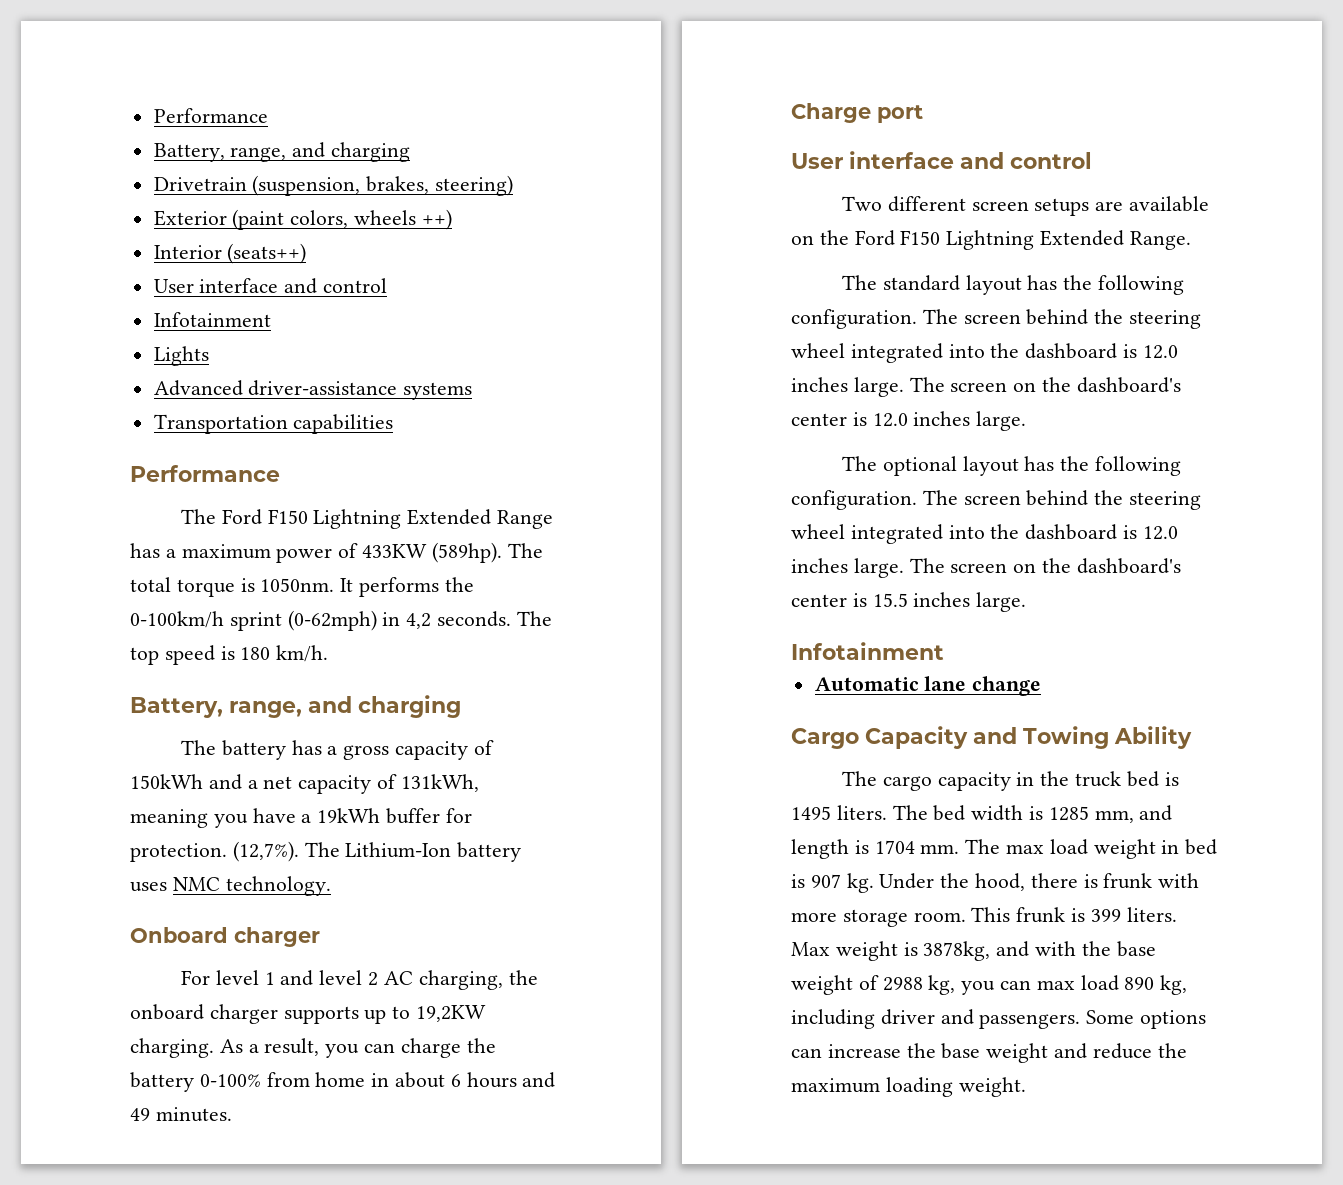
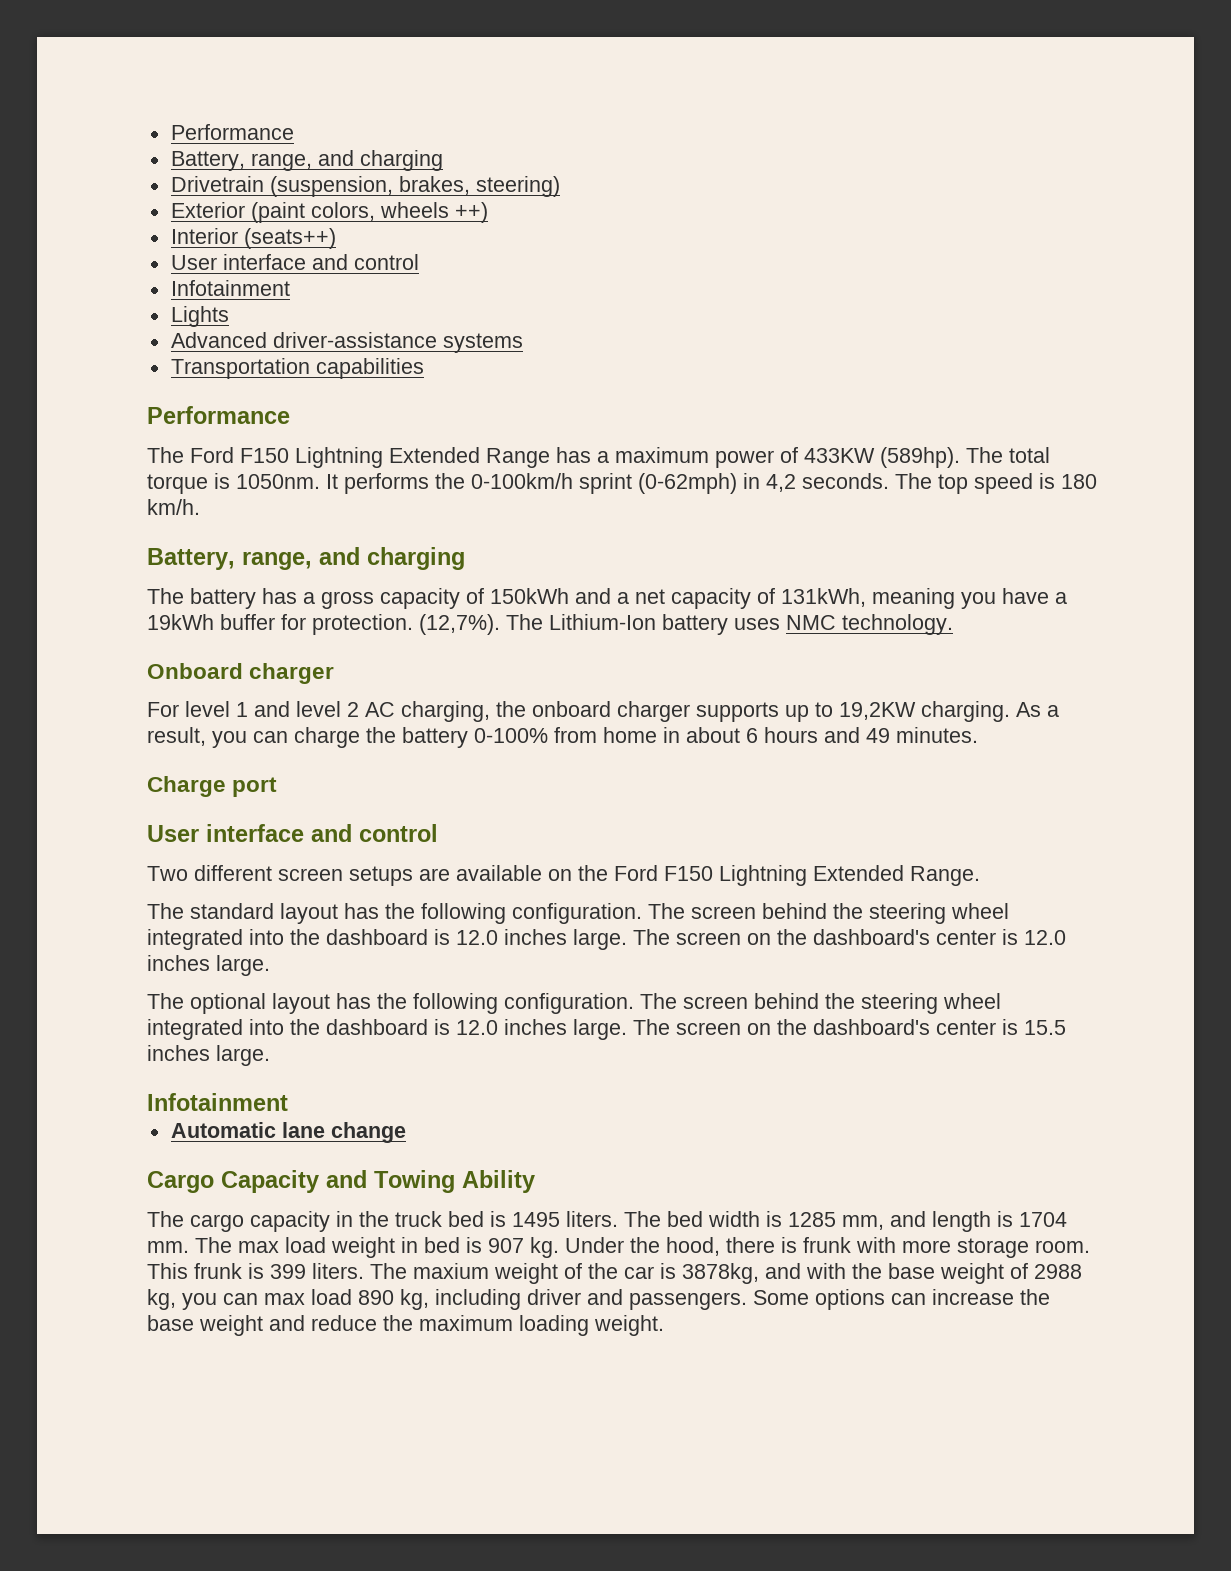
[791,941,898,961] Max weight -> [370,1263,654,1284] The maxium weight of the car

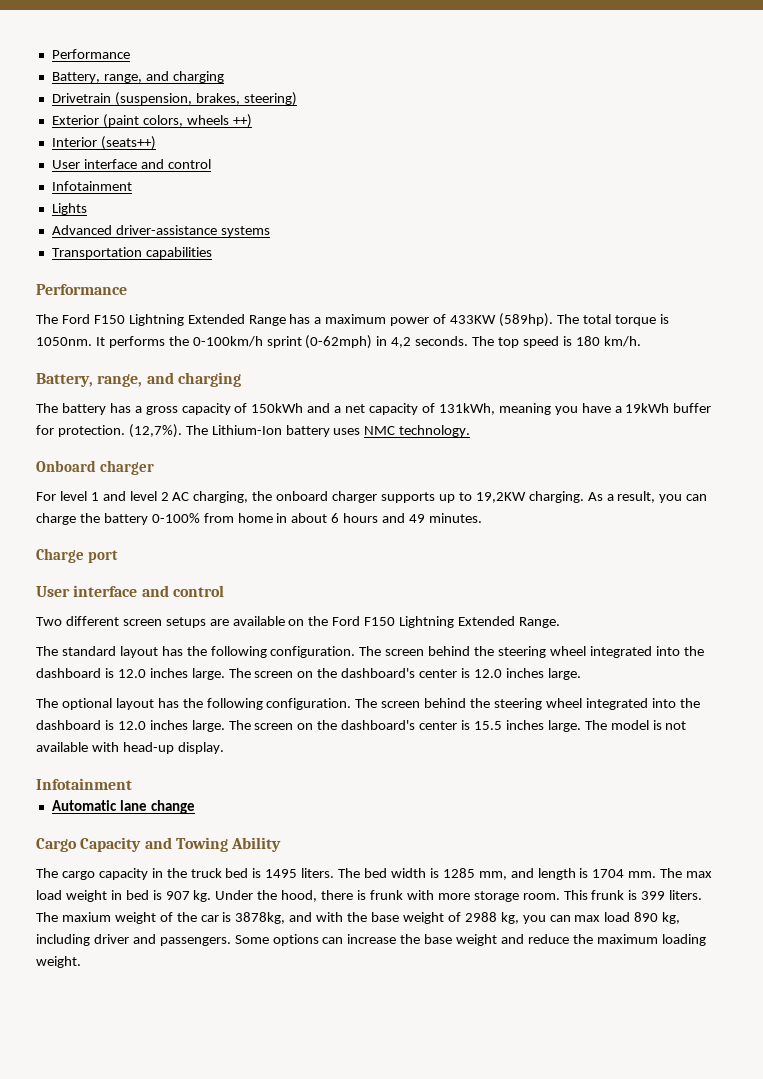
(270, 1055) none -> [584,720,687,730] [36,742,224,754] The model is not available with head-up display.

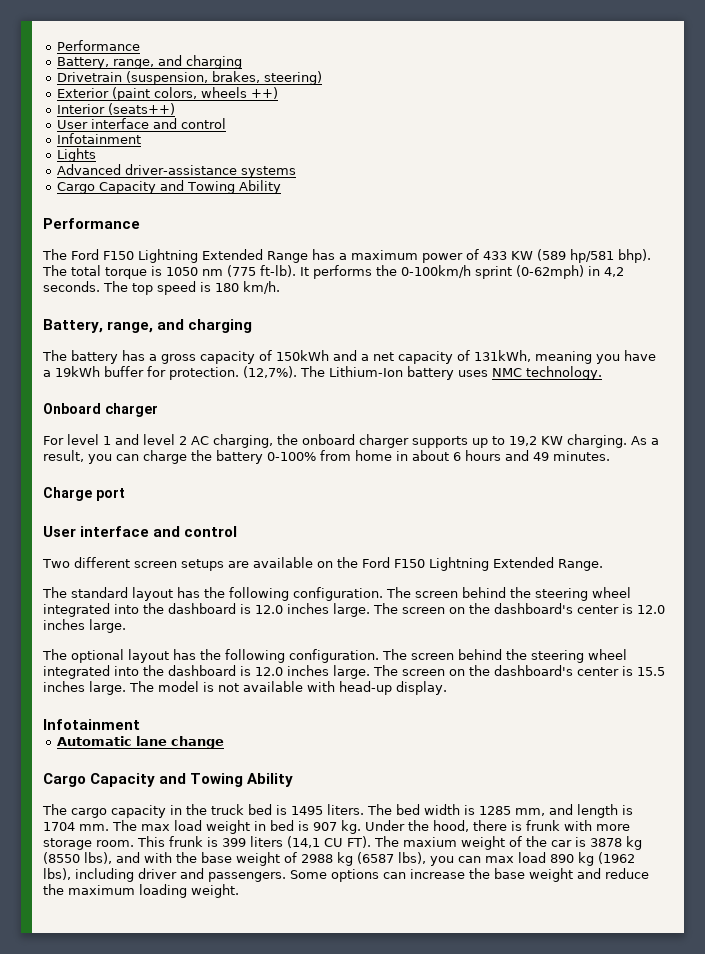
[51,247,212,259] Transportation capabilities -> [56,180,281,194] Cargo Capacity and Towing Ability
[450,313,669,327] [36,337,92,346] 433KW (589hp). The total torque is 1050nm. -> [483,249,651,263] [42,265,296,279] 433 KW (589 hp/581 bhp). The total torque is 1050 nm (775 ft-lb).
[475,492,526,503] 19,2KW -> [509,436,563,446] 19,2 KW
[669,890,703,900] liters. -> [250,836,371,848] liters (14,1 CU FT).
[235,912,286,924] 3878kg, -> [590,836,642,850] [43,852,112,864] 3878 kg (8550 lbs),
[500,912,519,924] kg, -> [337,852,426,866] kg (6587 lbs),
[662,912,681,924] kg, -> [578,852,635,866] [43,868,71,880] kg (1962 lbs),

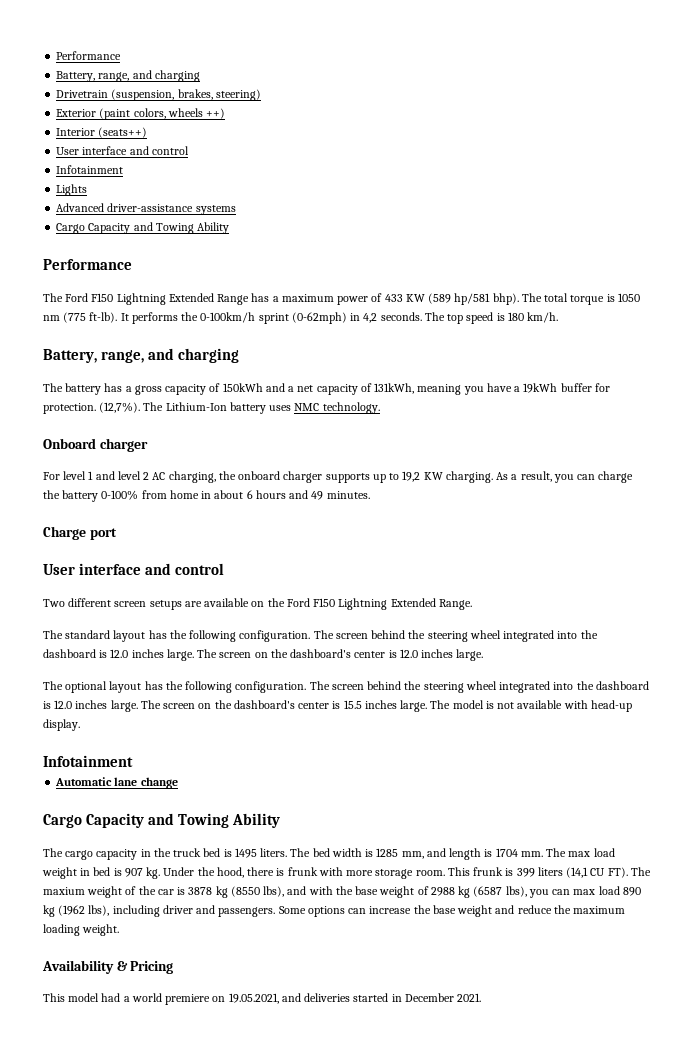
(239, 891) none -> [42,960,174,974] [43,993,482,1005] // Availability & Pricing // This model had a world premiere on 19.05.2021, and deliveries started in December 2021.

